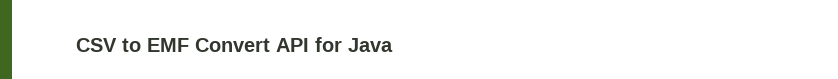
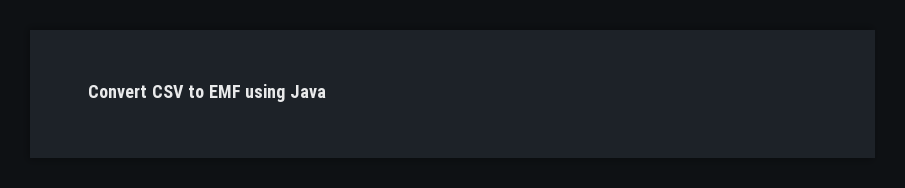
(76, 45) none -> [88,85,147,98] Convert
[195,37,342,52] Convert API for -> [245,84,286,102] using

